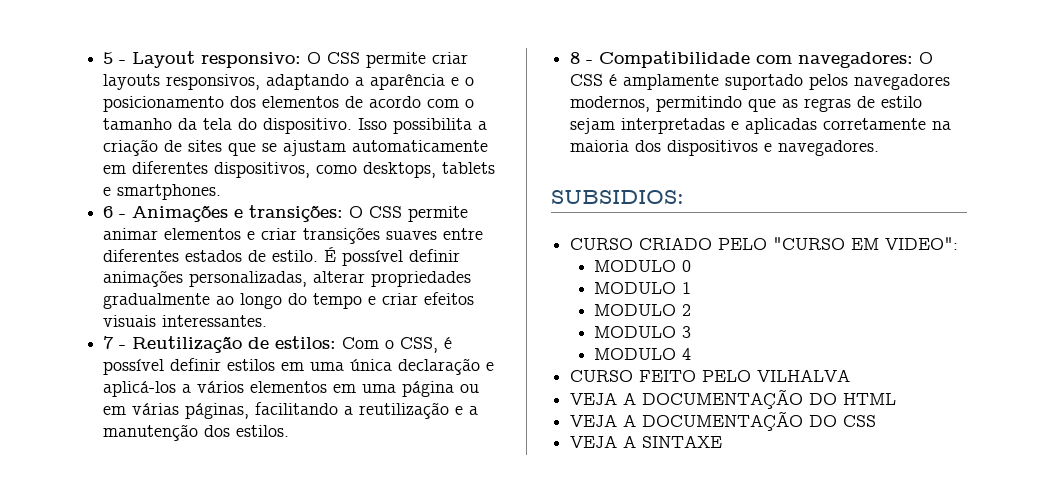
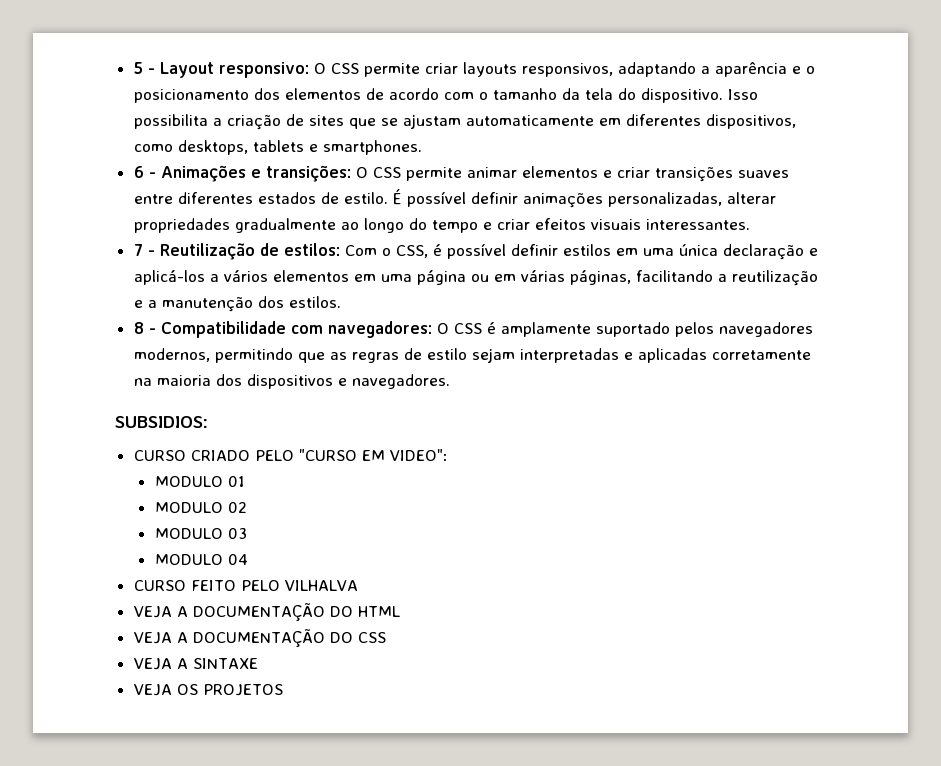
[682,260,692,272] [594,282,692,294] [594,304,692,316] [594,326,692,338] [594,348,692,360] 0 // MODULO 1 // MODULO 2 // MODULO 3 // MODULO 4 -> [227,476,245,487] [154,502,247,513] [154,528,247,539] [154,554,248,565] 01 // MODULO 02 // MODULO 03 // MODULO 04
(723, 441) none -> [133,684,283,696] // VEJA OS PROJETOS

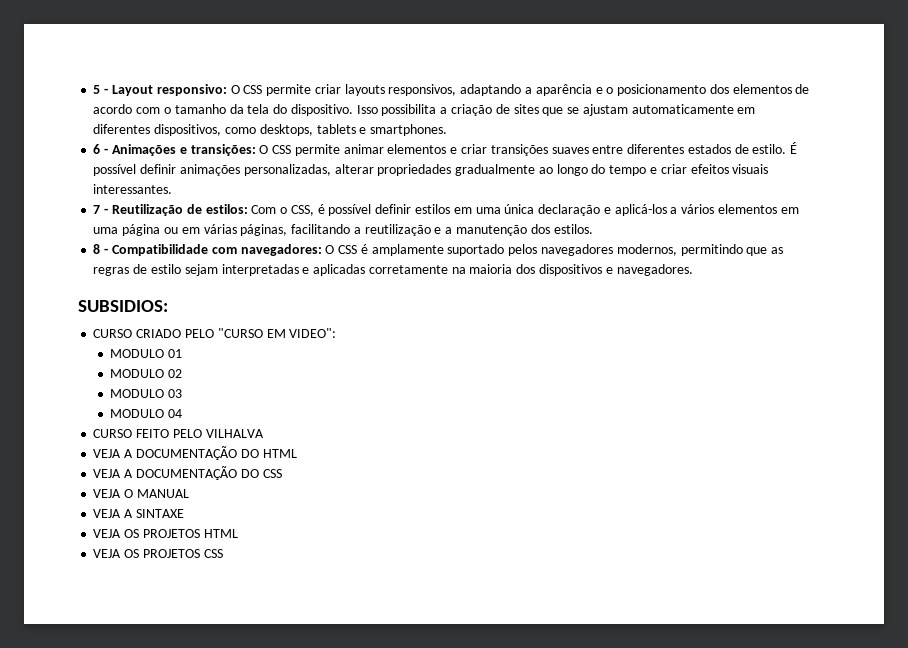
(386, 637) none -> [93,489,189,498] // VEJA O MANUAL
(283, 690) none -> [203,529,238,538] [93,549,223,558] HTML // VEJA OS PROJETOS CSS

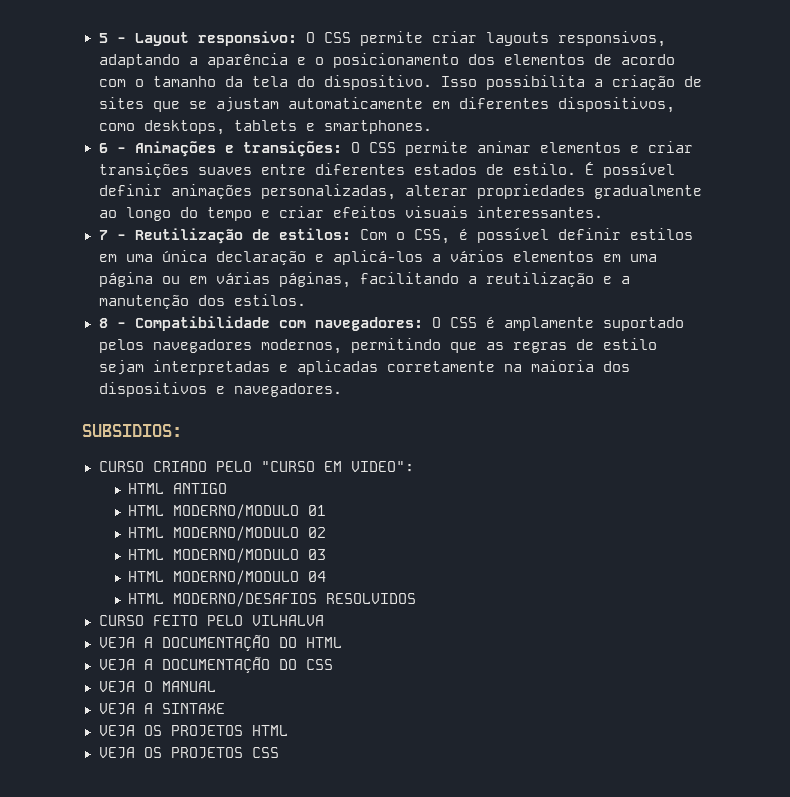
[110,349,165,358] MODULO -> [128,483,228,494] [128,504,300,519] HTML ANTIGO // HTML MODERNO/MODULO
[110,369,165,378] MODULO -> [128,526,300,541] HTML MODERNO/MODULO
[110,389,165,398] MODULO -> [128,548,300,563] HTML MODERNO/MODULO
[110,409,165,418] MODULO -> [128,570,300,585] HTML MODERNO/MODULO
(183, 413) none -> [128,592,417,607] // HTML MODERNO/DESAFIOS RESOLVIDOS

